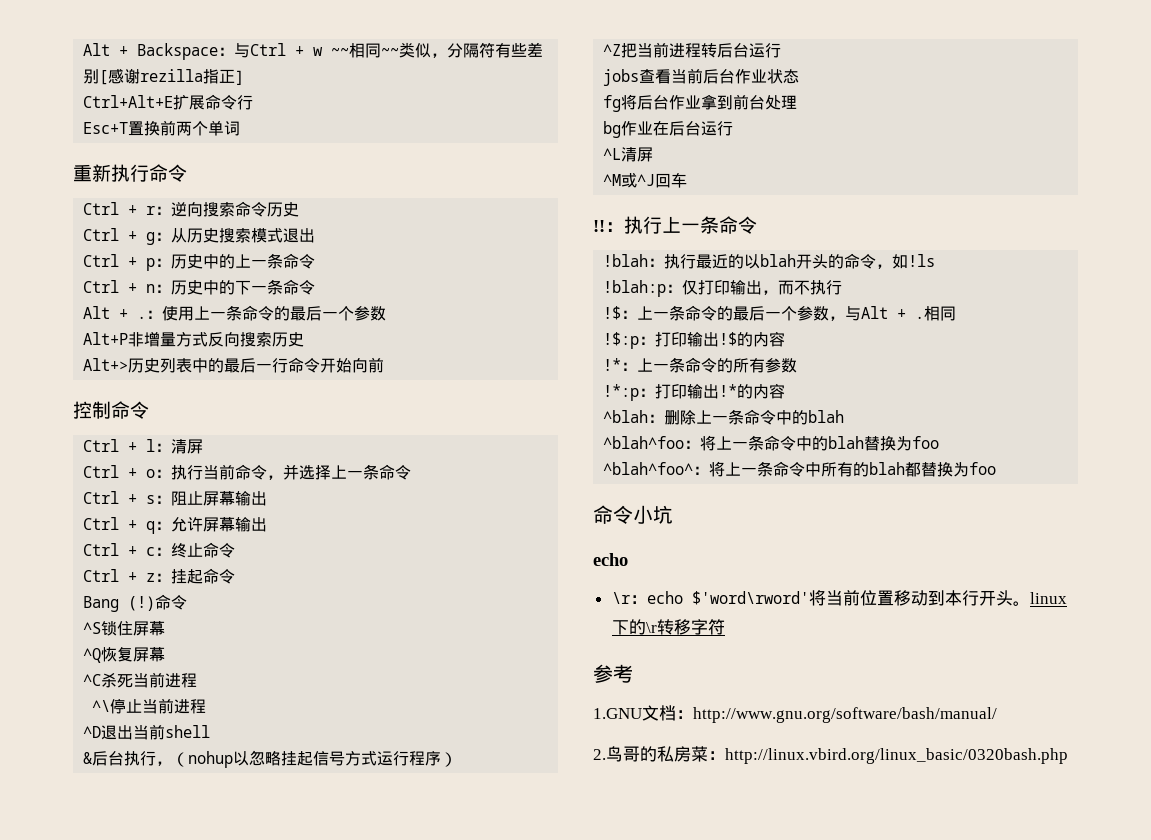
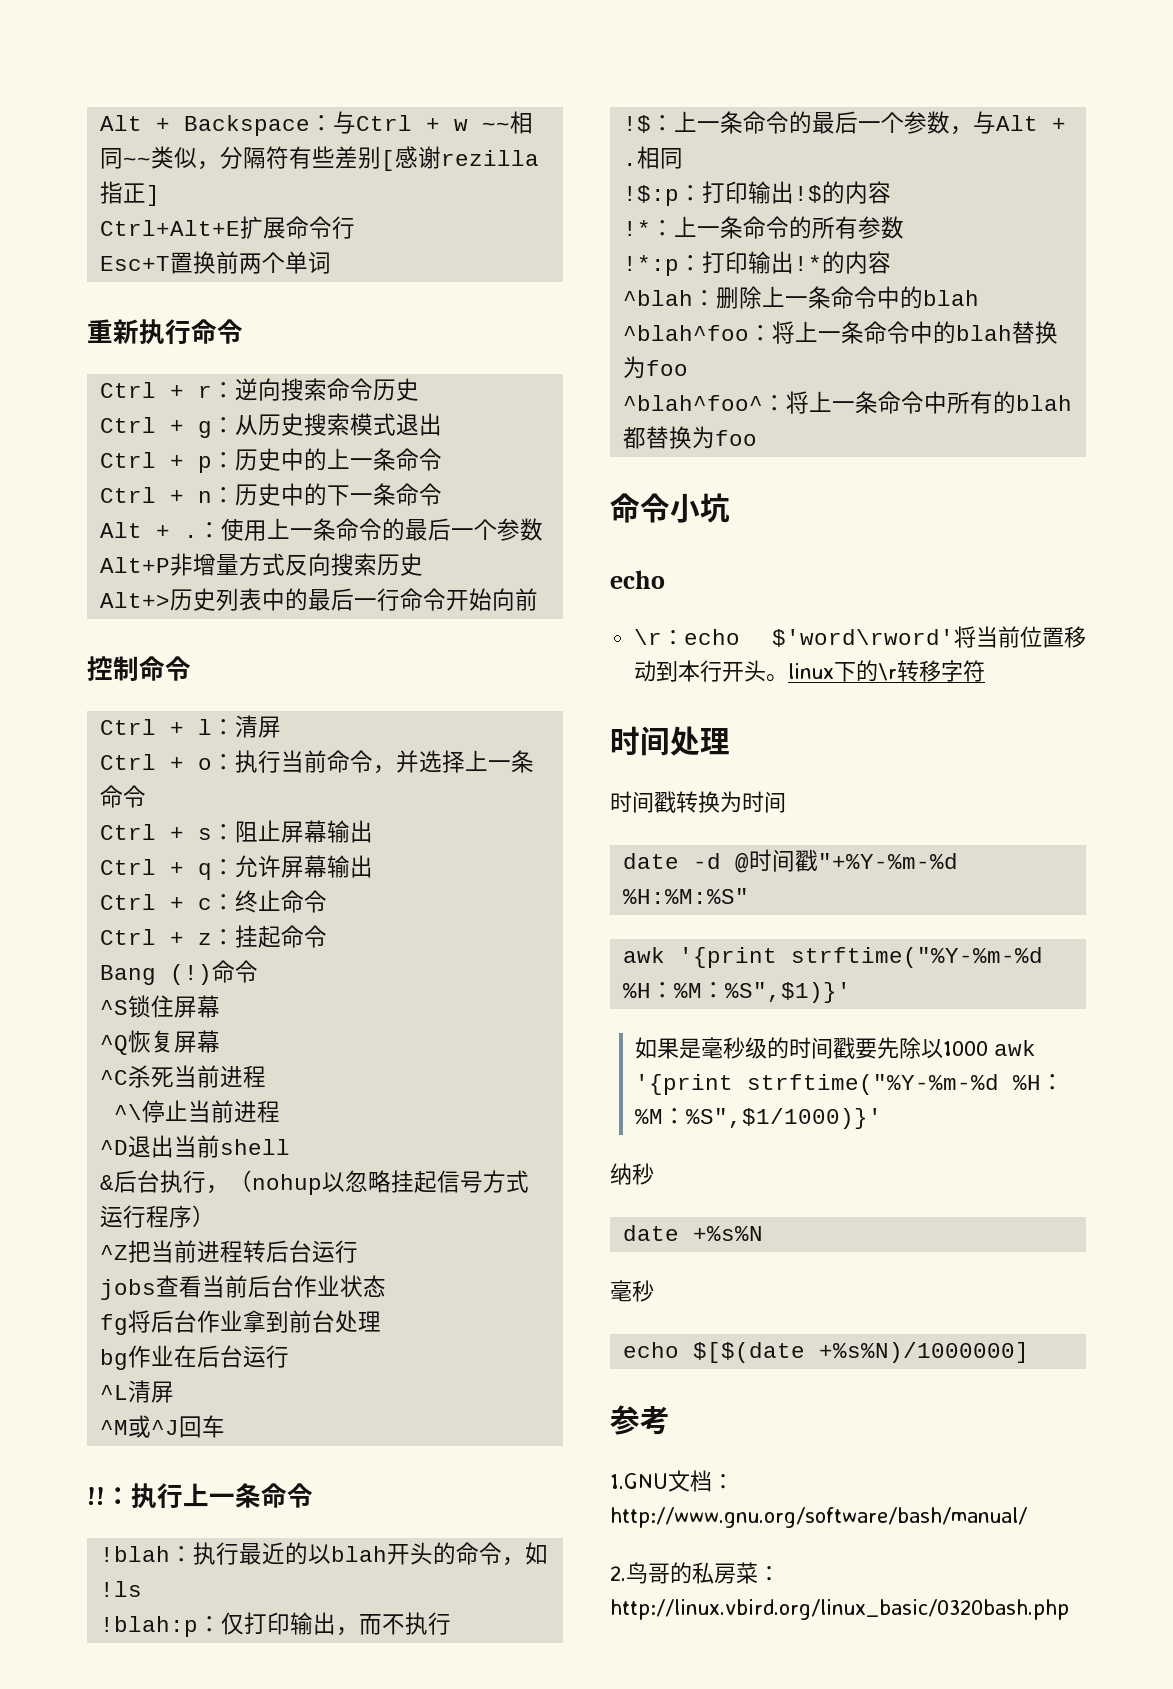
(725, 627) none -> [610,726,730,756] [610,791,786,813] [623,849,959,873] [623,888,750,904] [623,947,1044,968] [623,982,852,1003] [634,1037,1036,1059] [634,1074,1064,1095] [634,1108,882,1129] [610,1163,654,1185] [623,1225,764,1241] [610,1280,654,1302] [623,1342,1030,1363] // 时间处理 // 时间戳转换为时间 // date -d @时间戳"+%Y-%m-%d %H:%M:%S" // awk '{print strftime("%Y-%m-%d %H：%M：%S",$1)}' // 如果是毫秒级的时间戳要先除以1000 awk '{print strftime("%Y-%m-%d %H：%M：%S",$1/1000)}' // 纳秒 // date +%s%N // 毫秒 // echo $[$(date +%s%N)/1000000]

